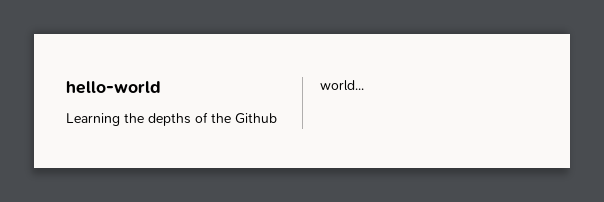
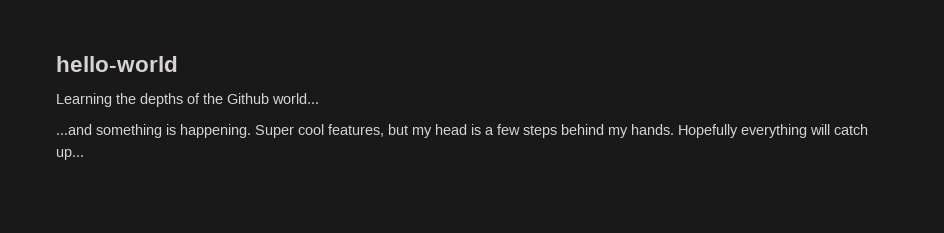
(364, 85) none -> [56,124,868,138] [56,149,84,160] // ...and something is happening. Super cool features, but my head is a few steps behind my hands. Hopefully everything will catch up...

